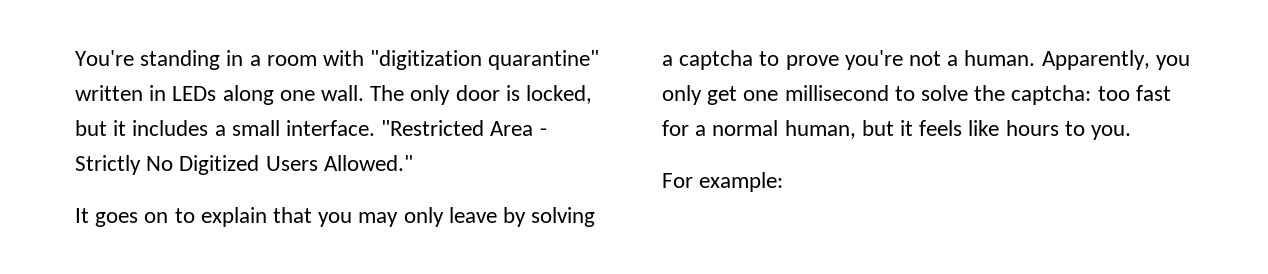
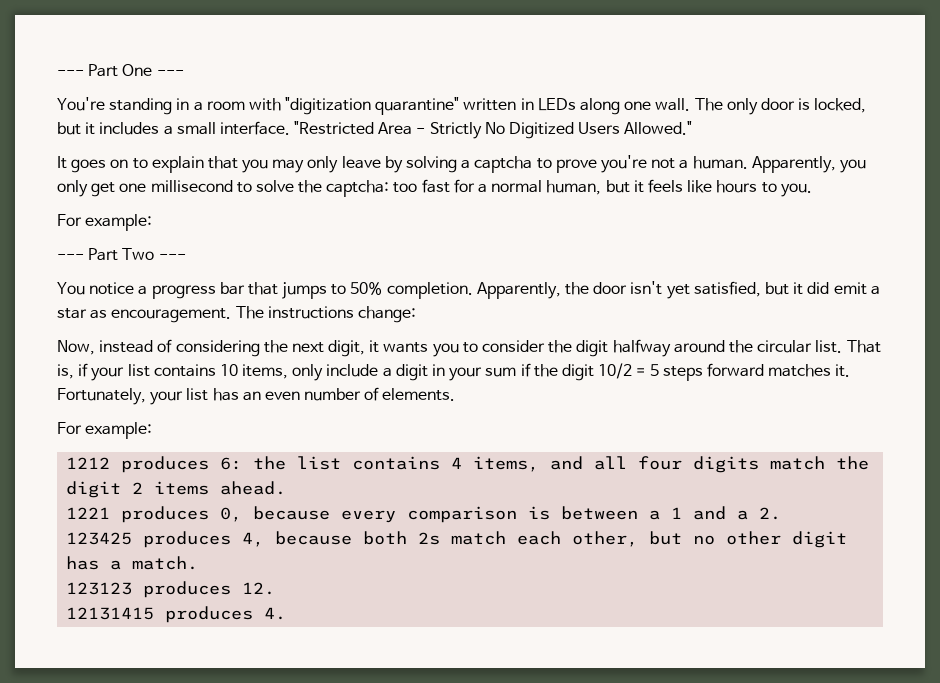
(75, 58) none -> [57,64,184,77] --- Part One --- //
(784, 182) none -> [57,248,186,261] [57,281,880,299] [57,306,416,323] [57,339,881,357] [57,363,851,381] [57,387,456,405] [57,422,153,439] [66,456,870,473] [66,481,287,498] [66,506,782,523] [66,531,848,548] [66,556,199,570] [66,581,276,598] [66,606,287,623] // --- Part Two --- // You notice a progress bar that jumps to 50% completion. Apparently, the door isn't yet satisfied, but it did emit a star as encouragement. The instructions change: // Now, instead of considering the next digit, it wants you to consider the digit halfway around the circular list. That is, if your list contains 10 items, only include a digit in your sum if the digit 10/2 = 5 steps forward matches it. Fortunately, your list has an even number of elements. // For example: // 1212 produces 6: the list contains 4 items, and all four digits match the digit 2 items ahead. // 1221 produces 0, because every comparison is between a 1 and a 2. // 123425 produces 4, because both 2s match each other, but no other digit has a match. // 123123 produces 12. // 12131415 produces 4.

